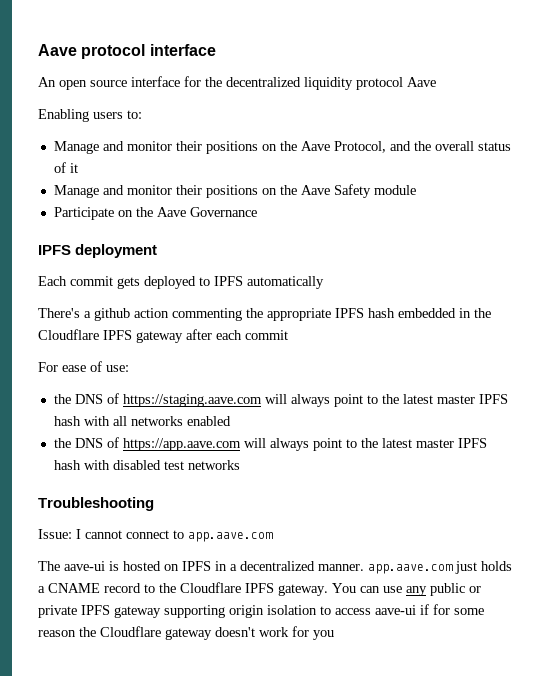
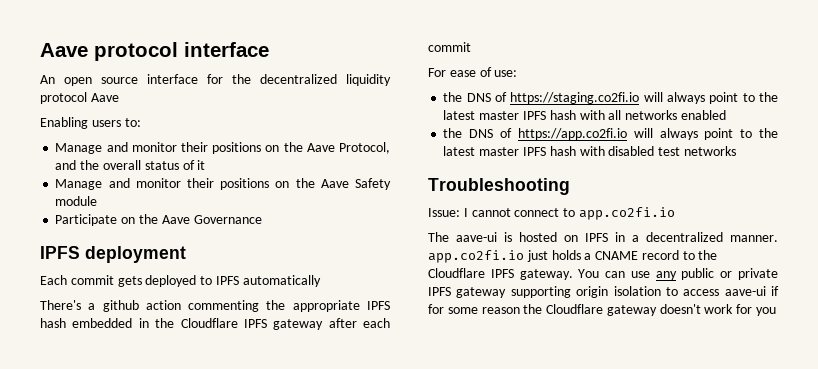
[122,394,262,407] https://staging.aave.com -> [510,92,640,104] https://staging.co2fi.io
[122,438,241,451] https://app.aave.com -> [517,128,627,140] https://app.co2fi.io
[188,532,273,542] app.aave.com -> [578,207,675,220] app.co2fi.io
[368,564,453,574] app.aave.com -> [428,250,524,263] app.co2fi.io

